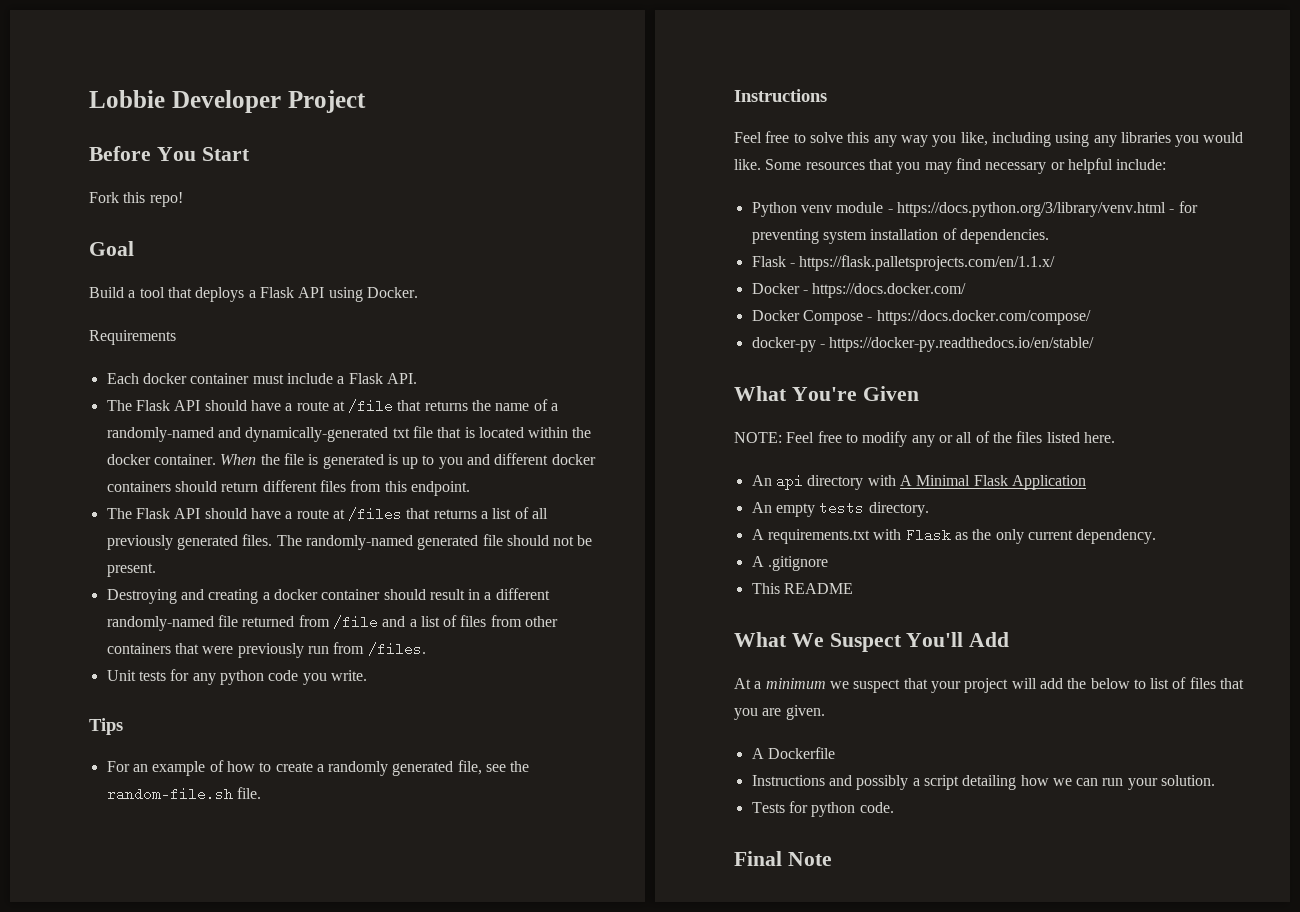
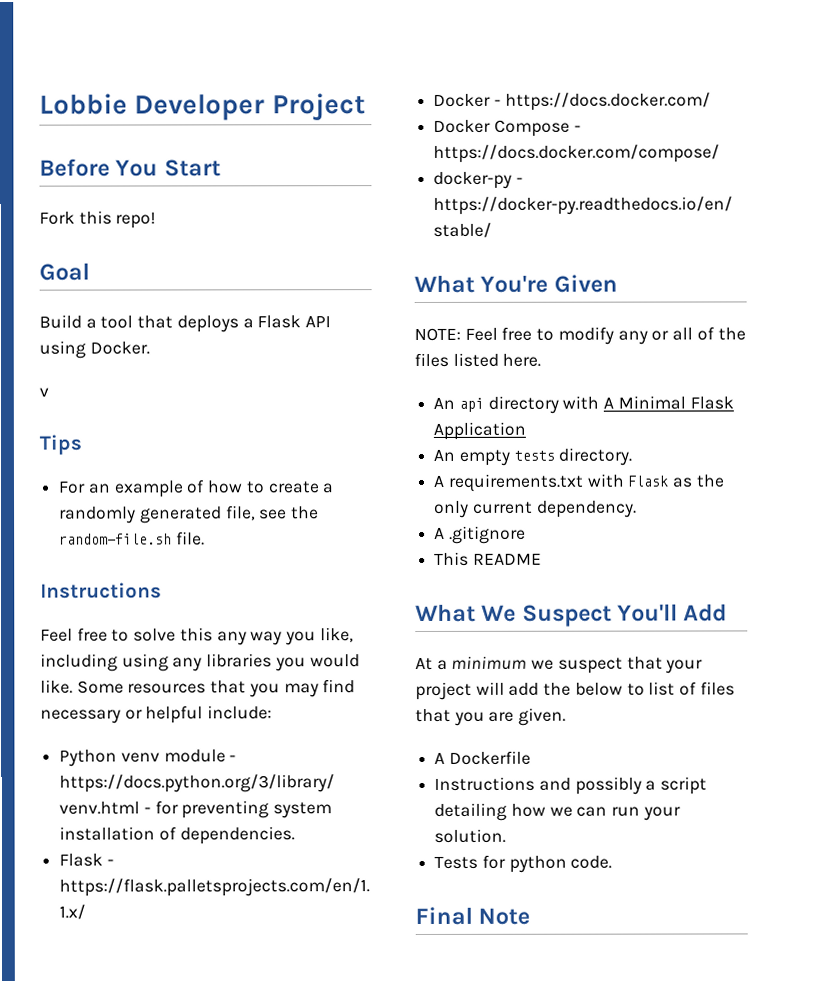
[89,330,176,345] [106,373,417,384] [106,399,559,413] [106,426,592,442] [106,453,596,469] [106,480,470,496] [106,507,549,521] [106,534,593,550] [106,563,156,577] [106,588,550,604] [106,615,559,631] [106,642,426,658] [106,669,367,685] Requirements // Each docker container must include a Flask API. // The Flask API should have a route at /file that returns the name of a randomly-named and dynamically-generated txt file that is located within the docker container. When the file is generated is up to you and different docker containers should return different files from this endpoint. // The Flask API should have a route at /files that returns a list of all previously generated files. The randomly-named generated file should not be present. // Destroying and creating a docker container should result in a different randomly-named file returned from /file and a list of files from other containers that were previously run from /files. // Unit tests for any python code you write. -> [39,387,49,397] v

